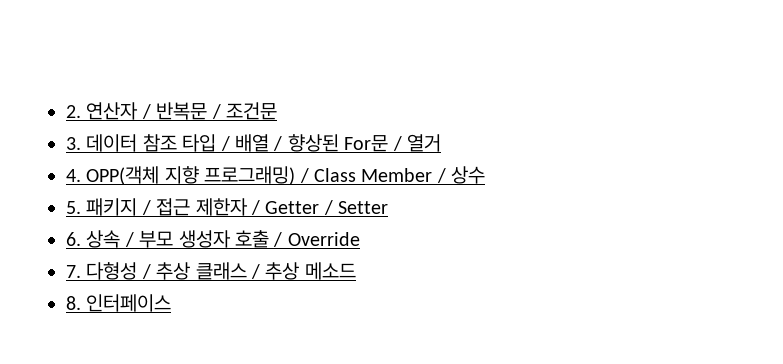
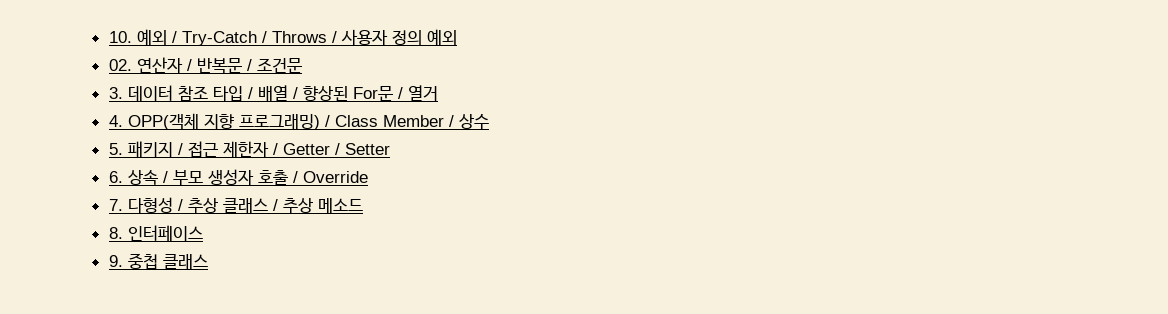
[66,105,81,118] 2. -> [108,29,457,46] [108,59,132,71] 10. 예외 / Try-Catch / Throws / 사용자 정의 예외 // 02.
(172, 303) none -> [108,253,208,269] // 9. 중첩 클래스

